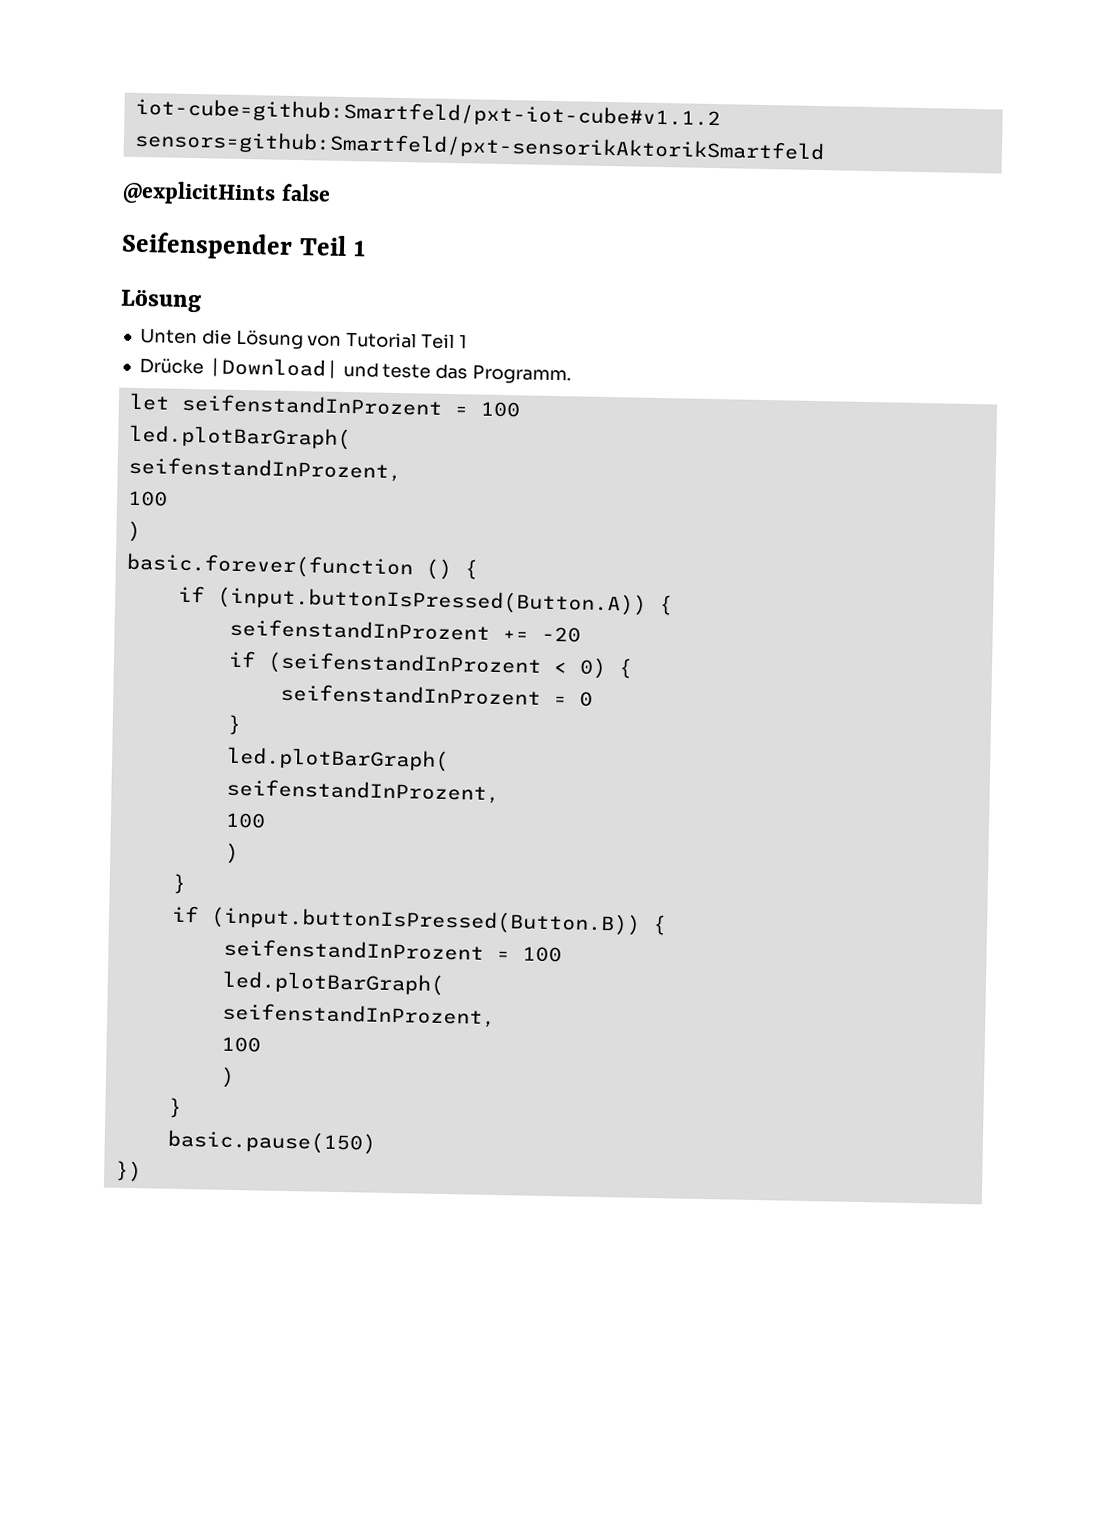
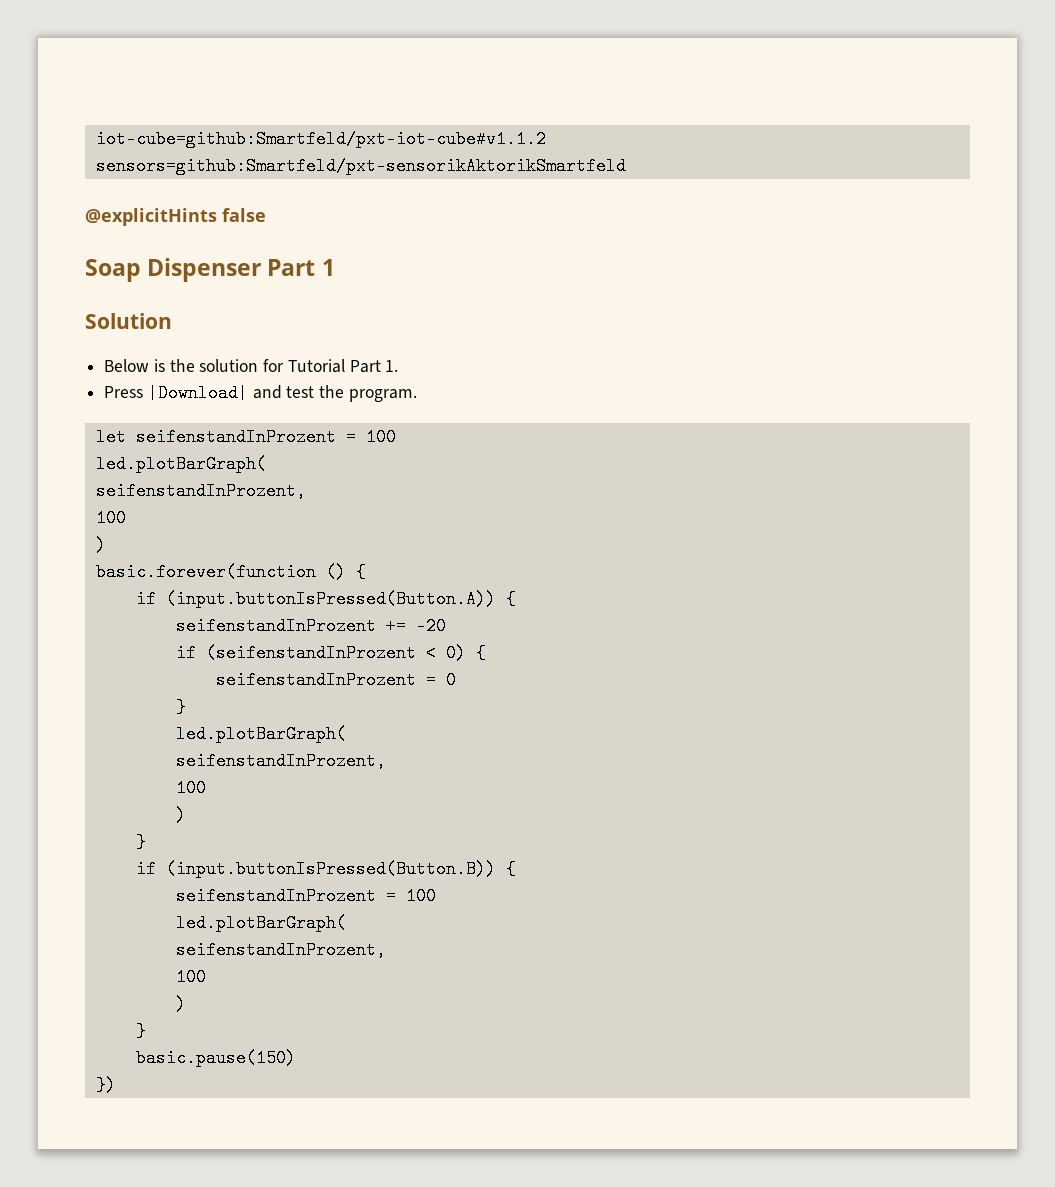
[121,231,366,260] [120,289,202,313] [139,328,468,350] [138,357,573,385] Seifenspender Teil 1 // Lösung // Unten die Lösung von Tutorial Teil 1 // Drücke |Download| und teste das Programm. -> [85,258,335,282] [85,313,172,329] [104,359,399,373] [104,384,417,402] Soap Dispenser Part 1 // Solution // Below is the solution for Tutorial Part 1. // Press |Download| and test the program.

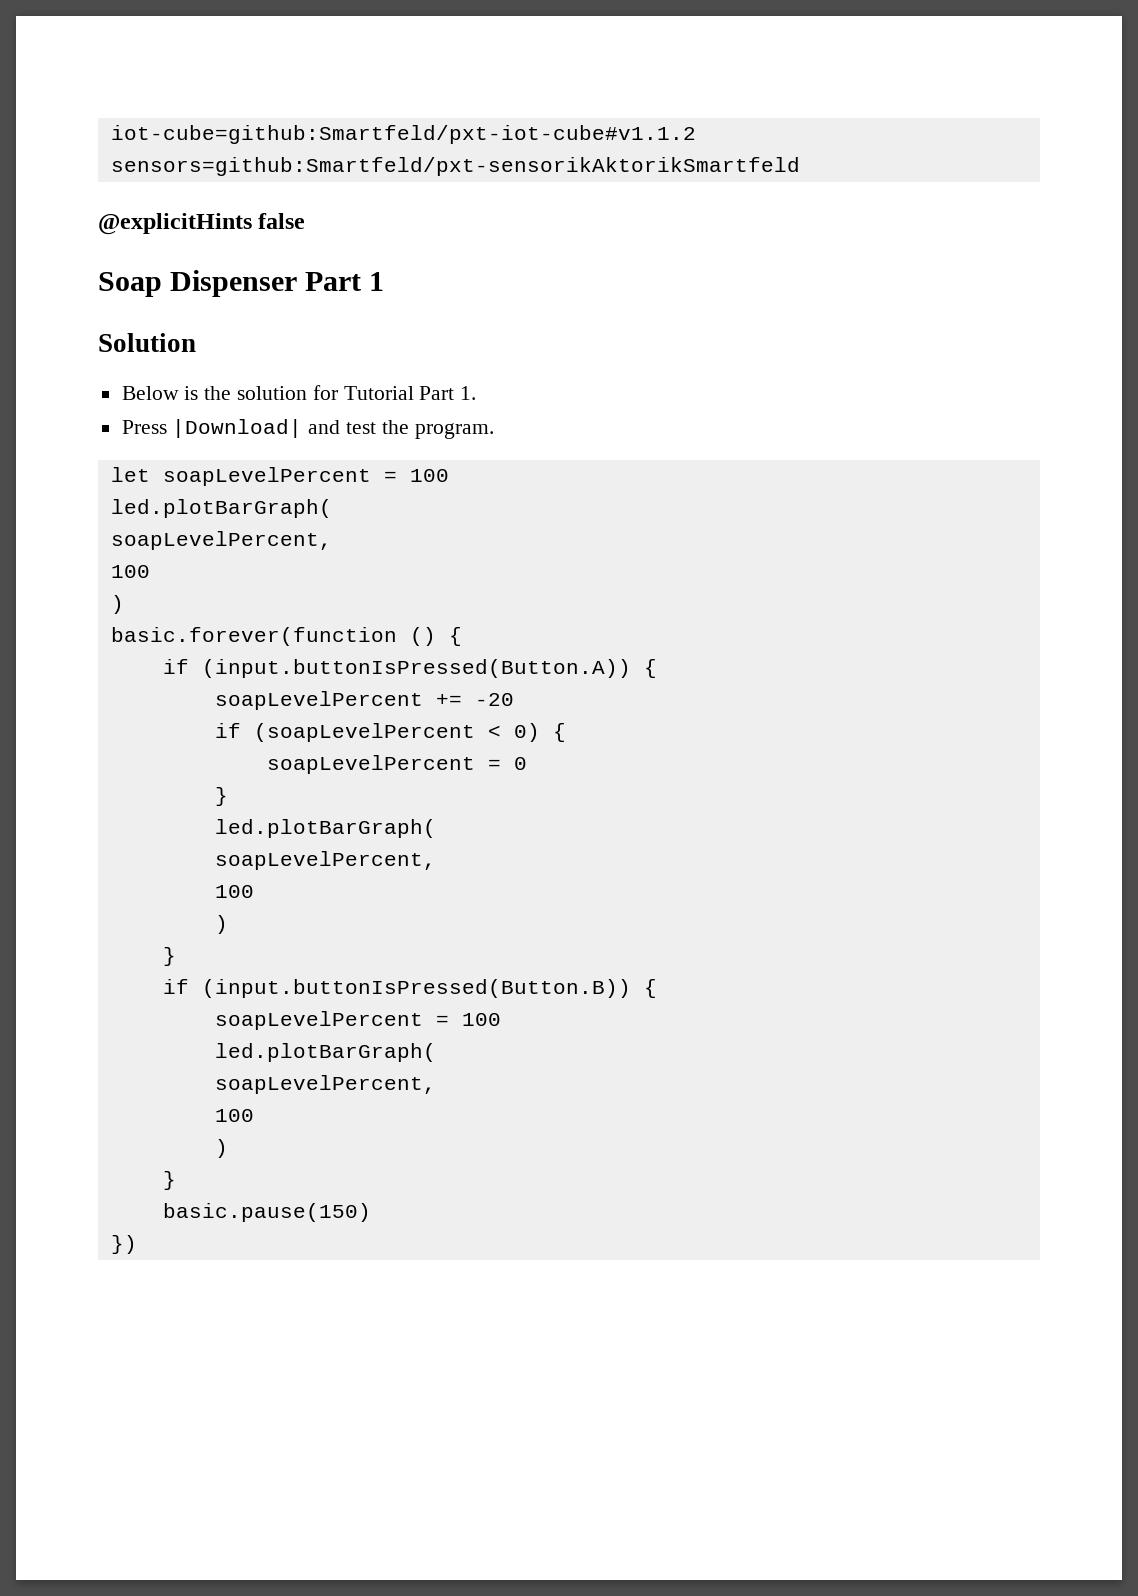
[135,428,396,446] [95,455,266,473] [95,482,306,500] seifenstandInProzent = 100 // led.plotBarGraph( // seifenstandInProzent, -> [162,467,449,486] [110,499,332,518] [110,531,332,550] soapLevelPercent = 100 // led.plotBarGraph( // soapLevelPercent,
[175,617,376,635] seifenstandInProzent -> [214,691,423,710] soapLevelPercent
[205,644,416,662] (seifenstandInProzent -> [253,723,475,742] (soapLevelPercent
[215,671,416,689] seifenstandInProzent -> [266,755,475,774] soapLevelPercent
[175,752,386,770] seifenstandInProzent, -> [214,851,436,870] soapLevelPercent,
[175,887,436,905] [175,914,346,932] [175,941,386,959] seifenstandInProzent = 100 // led.plotBarGraph( // seifenstandInProzent, -> [214,1011,501,1030] [214,1043,436,1062] [214,1075,436,1094] soapLevelPercent = 100 // led.plotBarGraph( // soapLevelPercent,

